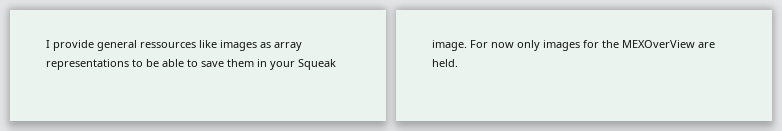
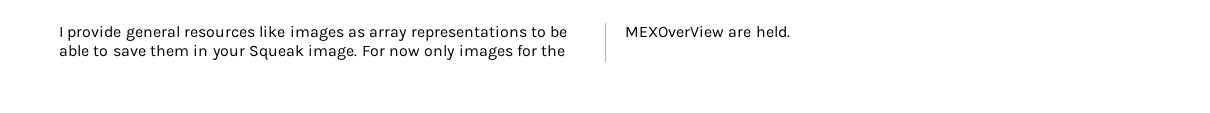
[140,42,196,48] ressources -> [183,29,255,38] resources

